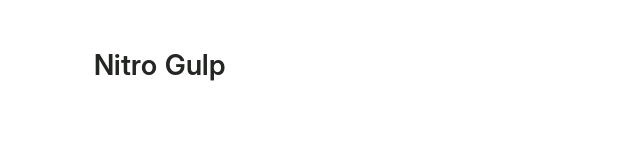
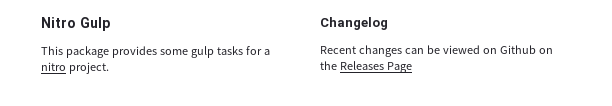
(225, 67) none -> [41,46,270,58] [41,62,109,74] [320,17,388,30] [320,45,553,57] [320,61,412,73] // This package provides some gulp tasks for a nitro project. // Changelog // Recent changes can be viewed on Github on the Releases Page

